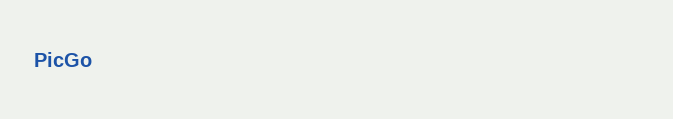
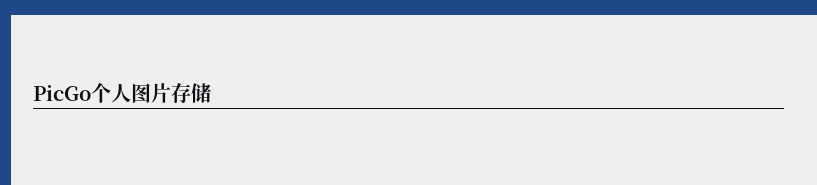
(92, 59) none -> [91,83,211,103] 个人图片存储

